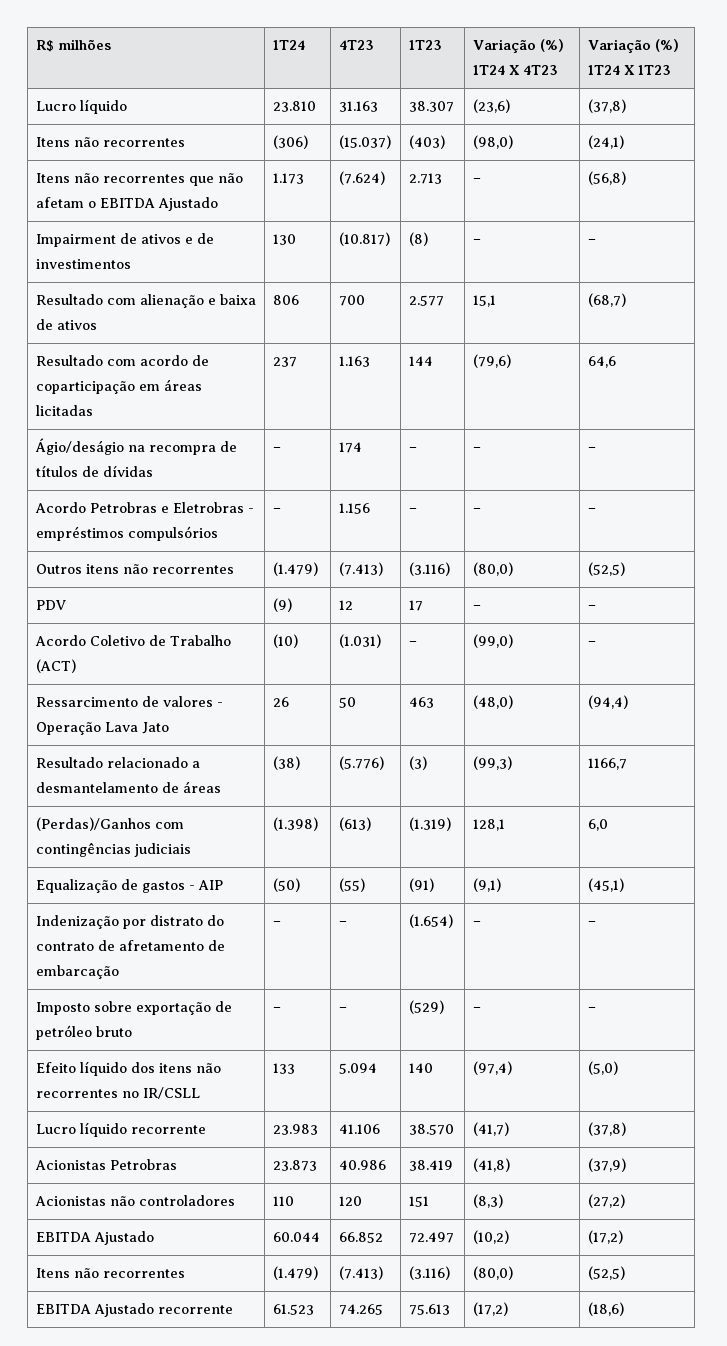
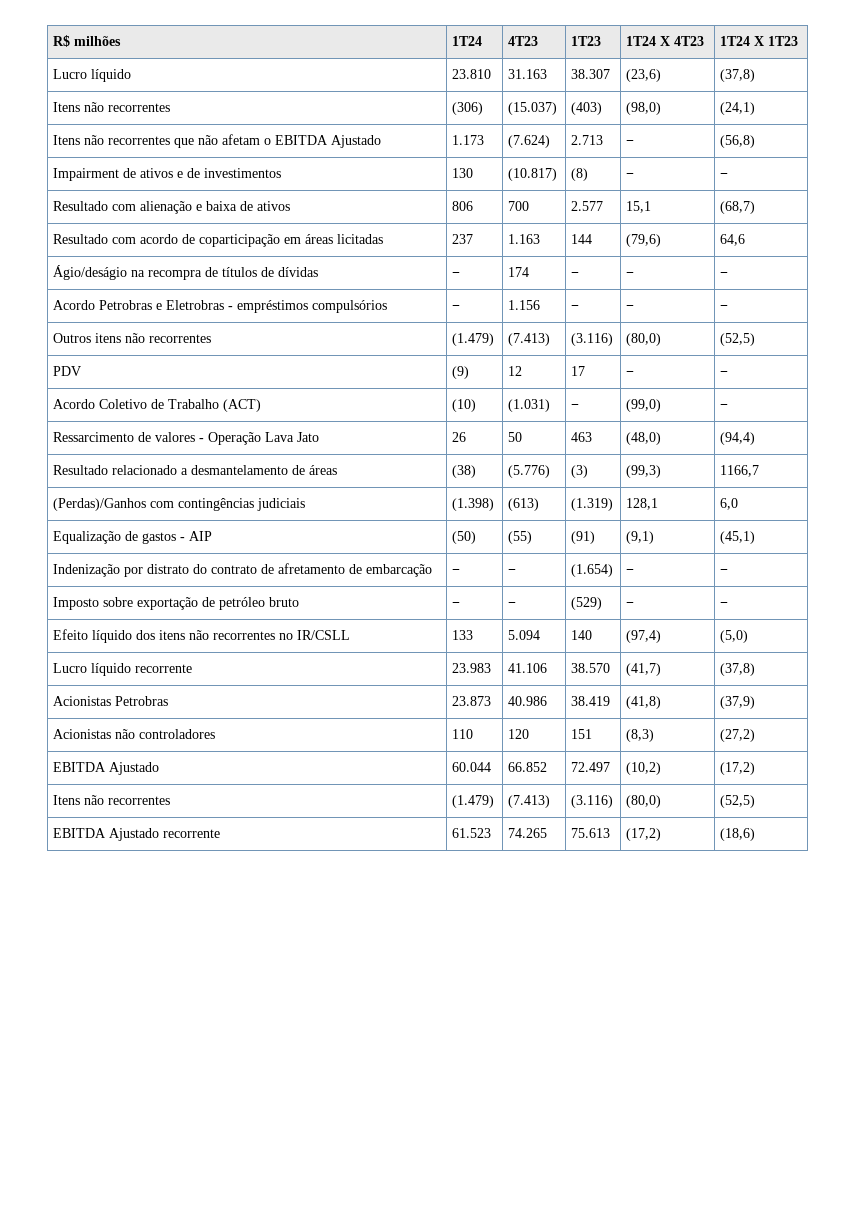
[472,39,564,53] Variação (%) -> (602, 41) none
[587,39,679,53] Variação (%) -> (705, 41) none

